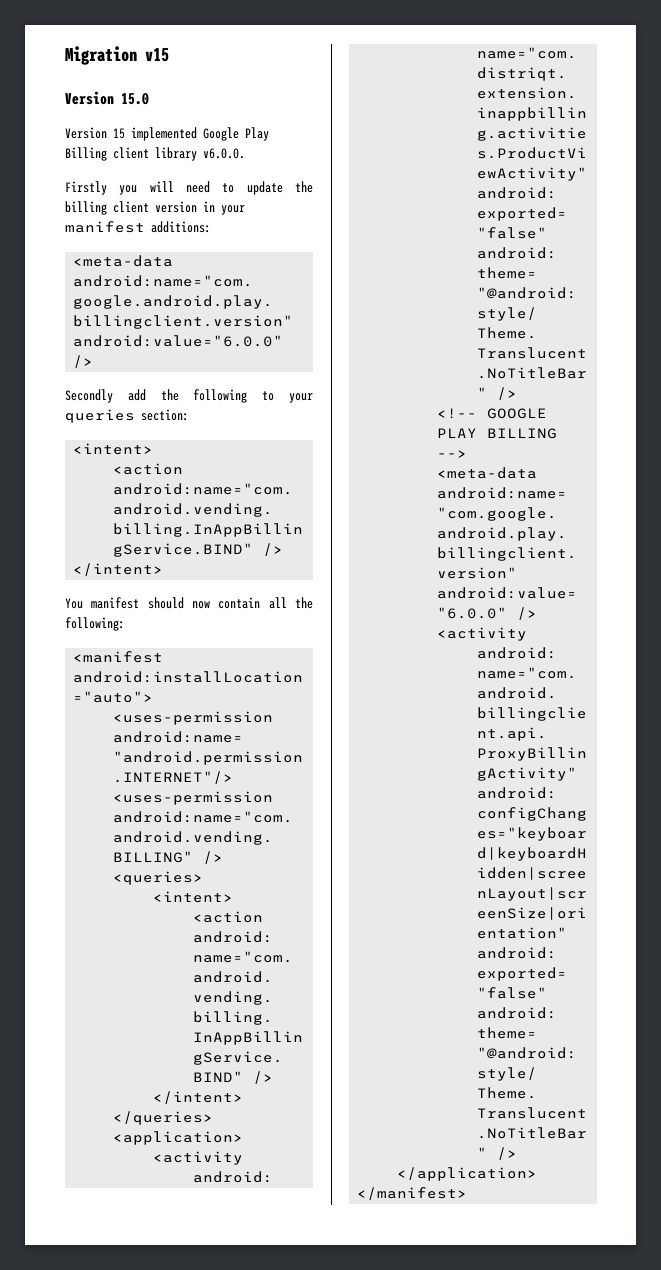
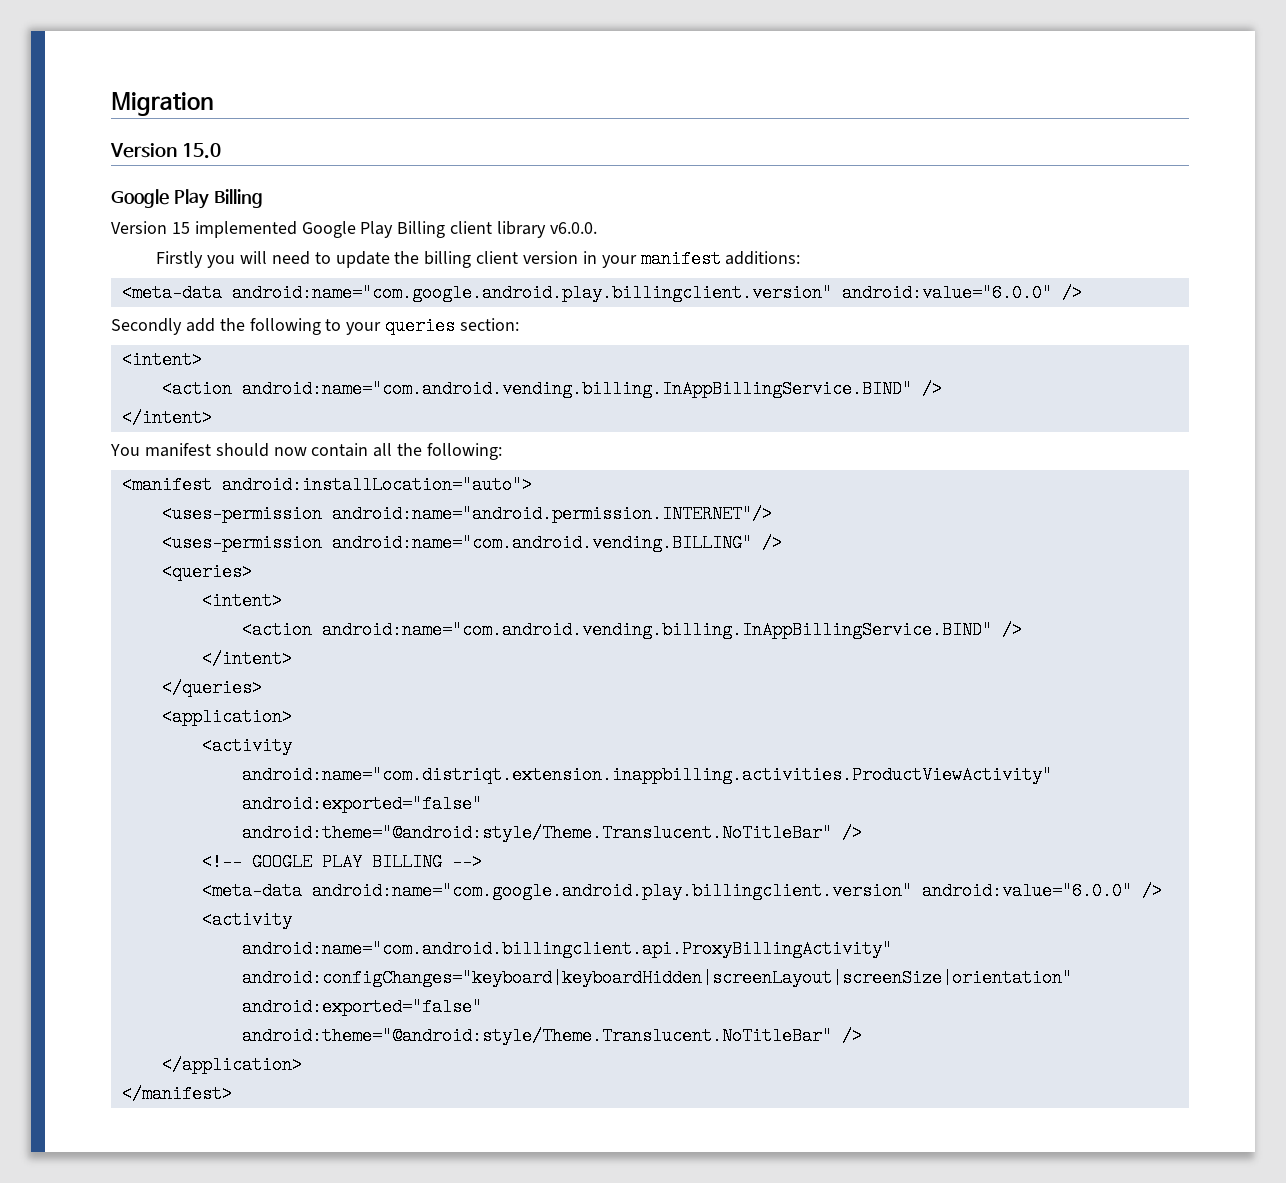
[145,48,169,62] v15 -> (214, 104) none
(149, 99) none -> [111,189,263,209] // Google Play Billing

